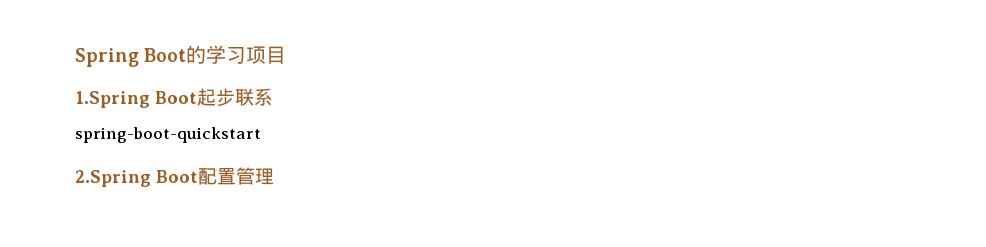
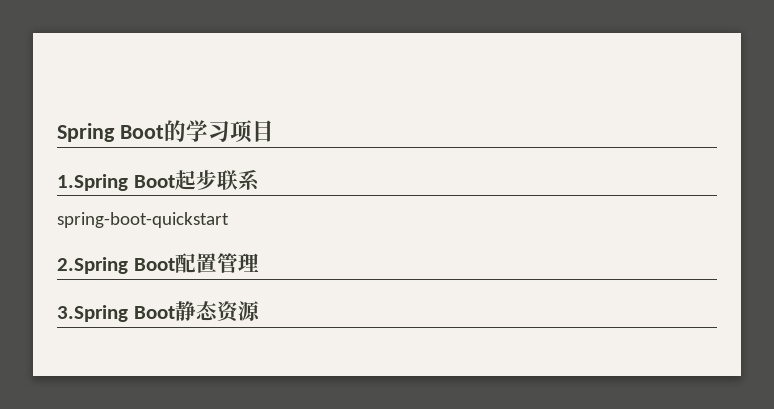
(274, 176) none -> [57,301,260,323] // 3.Spring Boot静态资源

